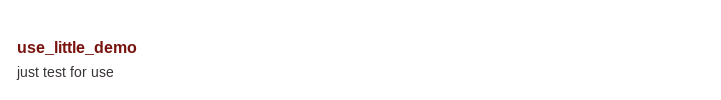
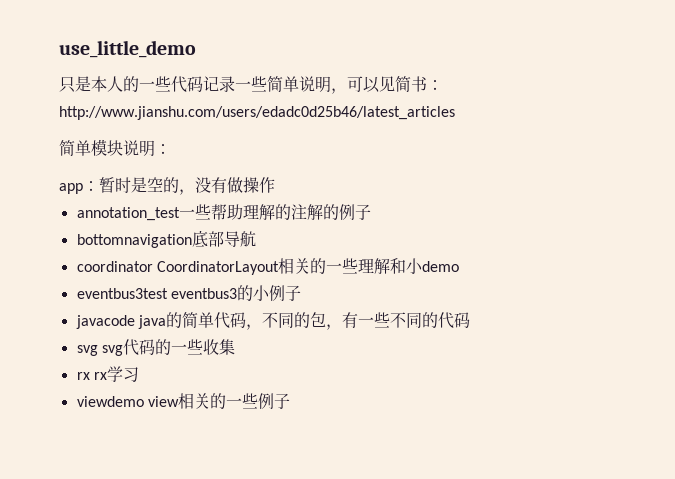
[16,66,114,80] just test for use -> [59,76,443,94] [59,106,455,120] [59,139,171,157] [59,177,275,195] [76,204,371,221] [76,230,256,248] [76,258,459,275] [76,285,301,301] [75,312,470,330] [76,339,235,356] [76,366,139,382] [76,393,290,409] 只是本人的一些代码记录一些简单说明，可以见简书：http://www.jianshu.com/users/edadc0d25b46/latest_articles // 简单模块说明： // app：暂时是空的，没有做操作 // annotation_test一些帮助理解的注解的例子 // bottomnavigation底部导航 // coordinator CoordinatorLayout相关的一些理解和小demo // eventbus3test eventbus3的小例子 // javacode java的简单代码，不同的包，有一些不同的代码 // svg svg代码的一些收集 // rx rx学习 // viewdemo view相关的一些例子

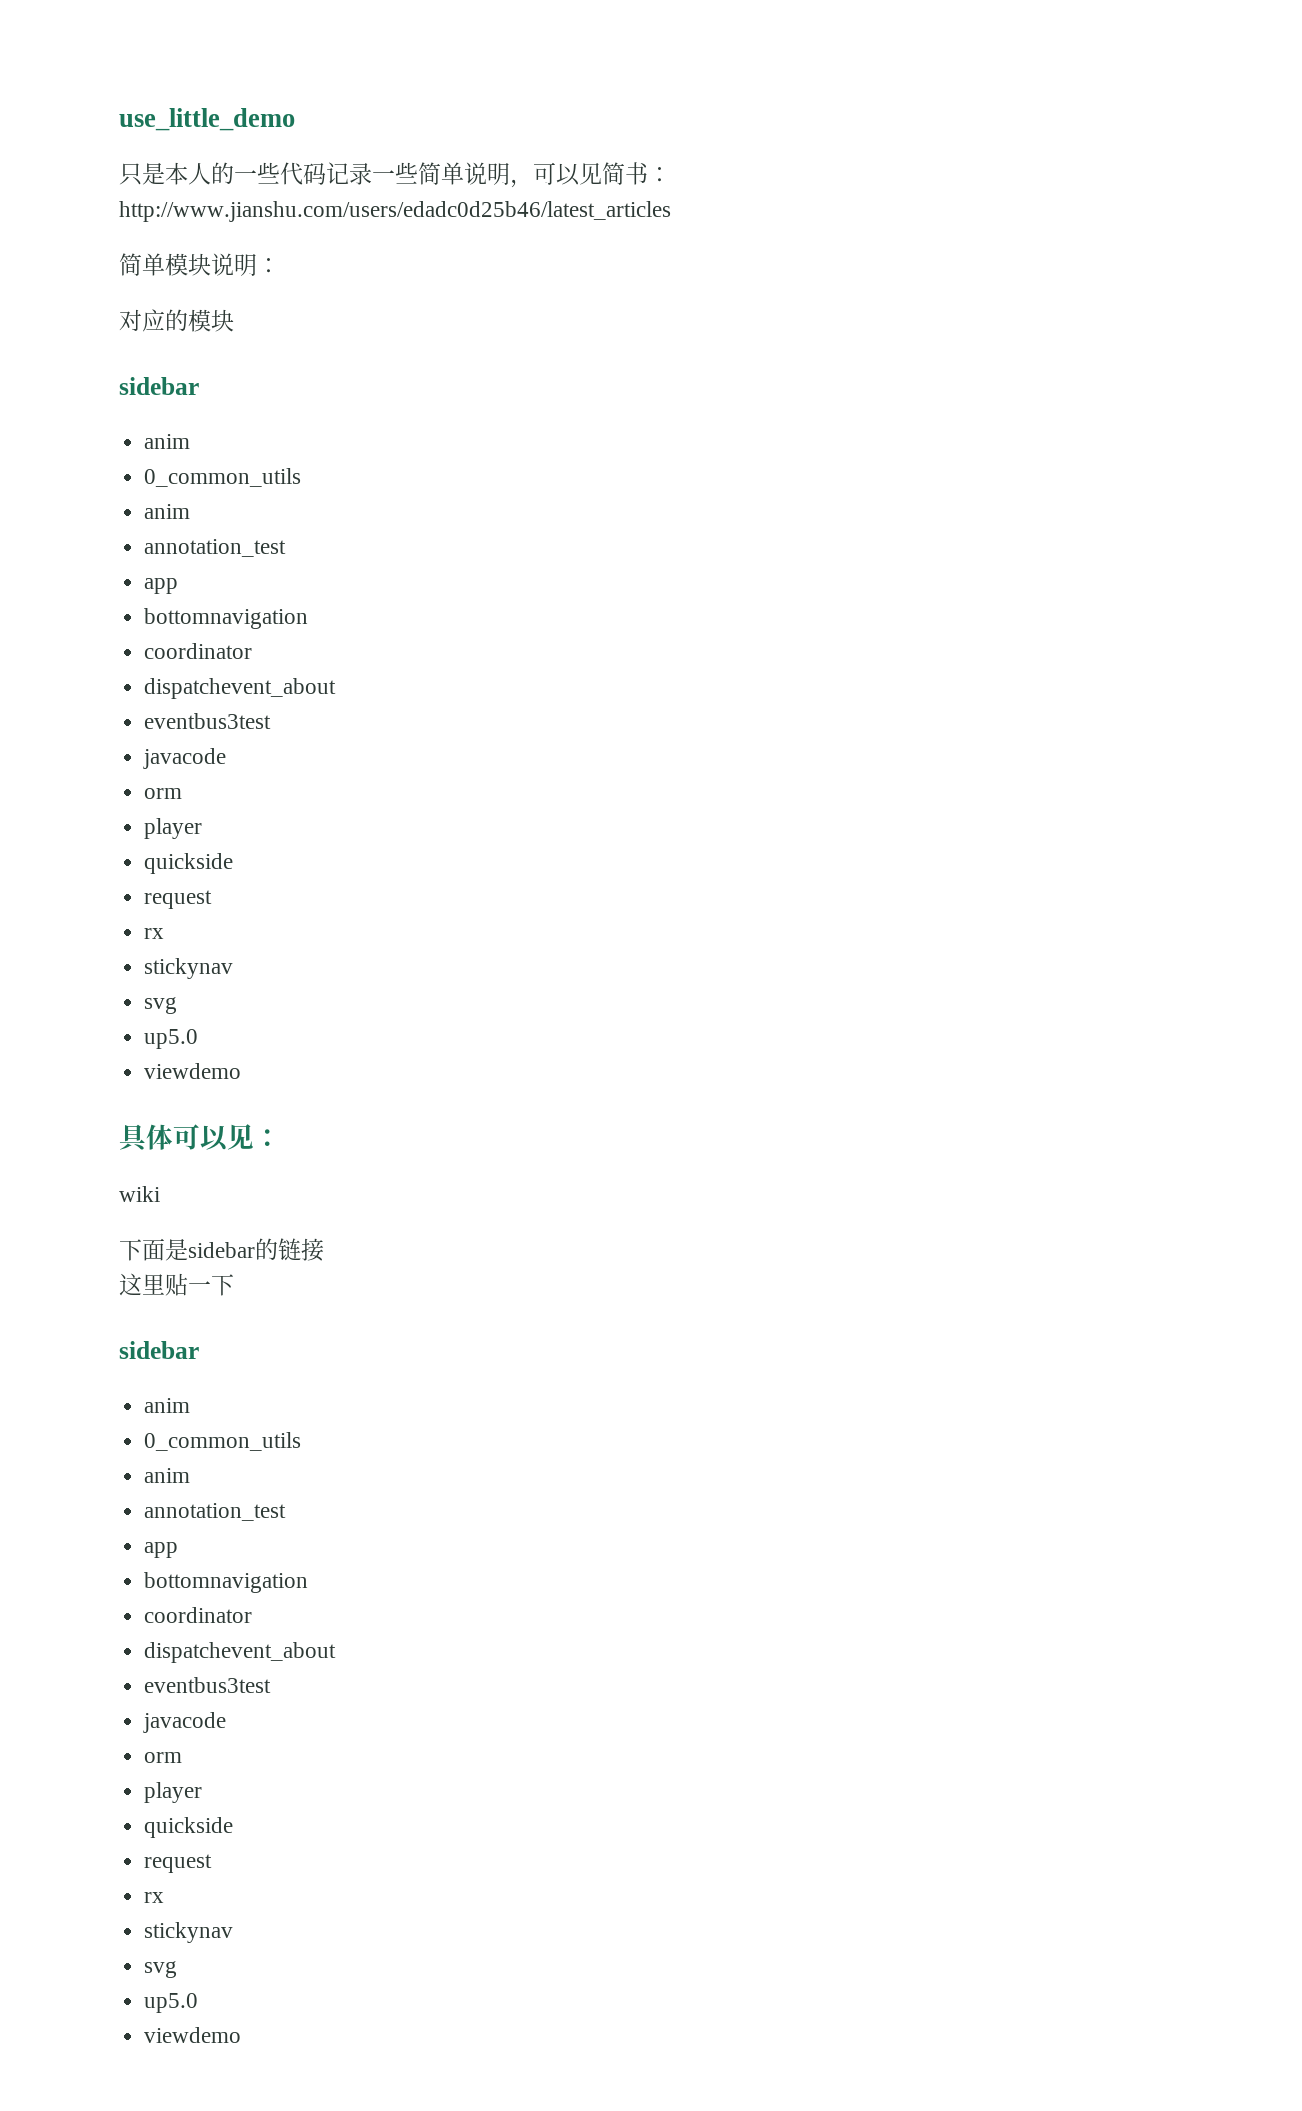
[59,177,275,195] [76,204,371,221] [76,230,256,248] [76,258,459,275] [76,285,301,301] [75,312,470,330] [76,339,235,356] [76,366,139,382] [76,393,290,409] app：暂时是空的，没有做操作 // annotation_test一些帮助理解的注解的例子 // bottomnavigation底部导航 // coordinator CoordinatorLayout相关的一些理解和小demo // eventbus3test eventbus3的小例子 // javacode java的简单代码，不同的包，有一些不同的代码 // svg svg代码的一些收集 // rx rx学习 // viewdemo view相关的一些例子 -> [119,309,234,332] [119,377,199,395] [144,434,191,449] [144,468,302,487] [144,504,191,519] [144,539,287,557] [144,578,179,594] [144,608,309,629] [144,643,253,659] [144,678,337,699] [144,713,272,729] [143,748,227,769] [144,788,183,799] [144,818,203,839] [144,853,234,874] [144,890,213,909] [144,928,165,939] [144,958,234,979] [144,997,178,1014] [144,1029,199,1049] [144,1063,242,1079] [119,1124,281,1152] [119,1186,160,1202] [119,1238,324,1261] [119,1273,234,1296] [119,1341,199,1359] [144,1398,191,1413] [144,1432,302,1451] [144,1468,191,1483] [144,1503,287,1521] [144,1542,179,1558] [144,1572,309,1593] [144,1607,253,1623] [144,1642,337,1663] [144,1677,272,1693] [143,1712,227,1733] [144,1752,183,1763] [144,1782,203,1803] [144,1817,234,1838] [144,1854,213,1873] [144,1892,165,1903] [144,1922,234,1943] [144,1961,178,1978] [144,1993,199,2013] [144,2027,242,2043] 对应的模块 // sidebar // anim // 0_common_utils // anim // annotation_test // app // bottomnavigation // coordinator // dispatchevent_about // eventbus3test // javacode // orm // player // quickside // request // rx // stickynav // svg // up5.0 // viewdemo // 具体可以见： // wiki // 下面是sidebar的链接 // 这里贴一下 // sidebar // anim // 0_common_utils // anim // annotation_test // app // bottomnavigation // coordinator // dispatchevent_about // eventbus3test // javacode // orm // player // quickside // request // rx // stickynav // svg // up5.0 // viewdemo

